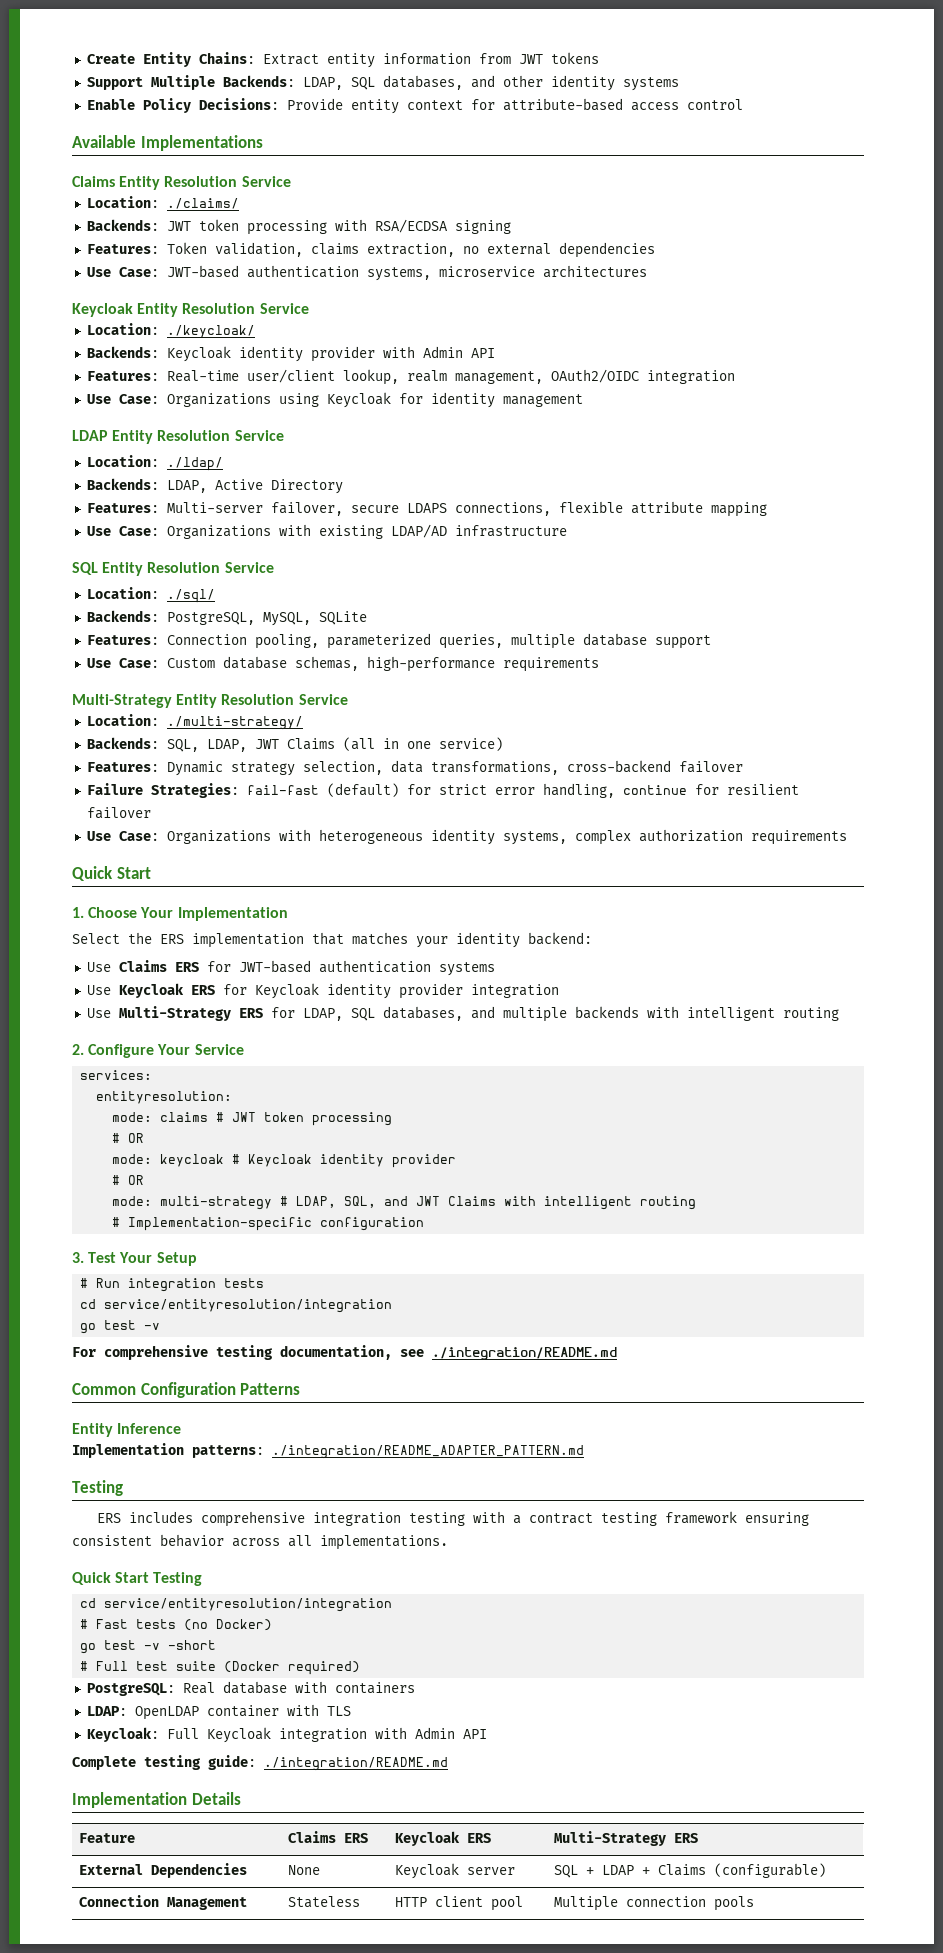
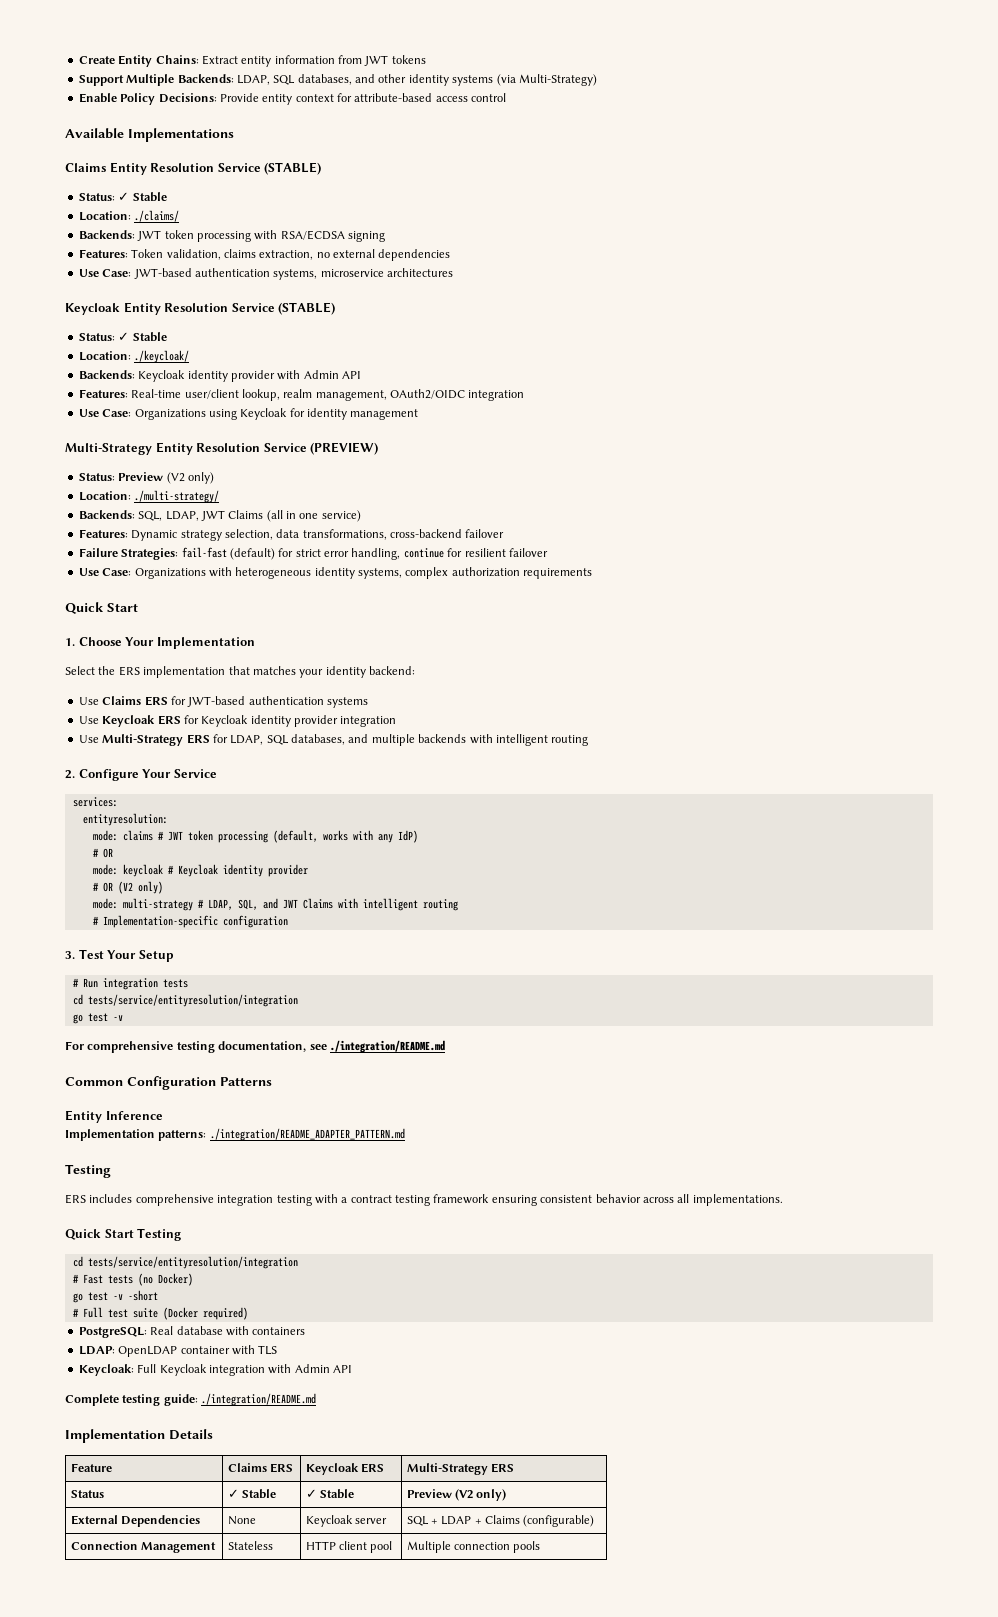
(679, 84) none -> [496,74,597,86] (via Multi-Strategy)
(291, 181) none -> [264,162,322,175] [78,192,167,202] (STABLE) // Status: ✓ Stable
(309, 308) none -> [278,302,336,315] [78,332,167,342] (STABLE) // Status: ✓ Stable
[72,430,284,444] [86,455,223,471] [86,478,343,494] [86,501,767,517] [86,524,567,539] [72,562,274,576] [86,587,215,603] [86,610,367,626] [86,633,711,649] [86,656,599,672] // LDAP Entity Resolution Service // Location: ./ldap/ // Backends: LDAP, Active Directory // Features: Multi-server failover, secure LDAPS connections, flexible attribute mapping // Use Case: Organizations with existing LDAP/AD infrastructure // SQL Entity Resolution Service // Location: ./sql/ // Backends: PostgreSQL, MySQL, SQLite // Features: Connection pooling, parameterized queries, multiple database support // Use Case: Custom database schemas, high-performance requirements -> (419, 414) none
(348, 699) none -> [310,442,379,455] [78,472,214,484] (PREVIEW) // Status: Preview (V2 only)
(393, 1119) none -> [272,830,418,843] (default, works with any IdP)
(145, 1180) none -> [117,881,163,894] (V2 only)
[104,1299,393,1313] service/entityresolution/integration -> [87,994,298,1007] tests/service/entityresolution/integration
[104,1598,393,1612] service/entityresolution/integration -> [87,1256,298,1269] tests/service/entityresolution/integration
(698, 1838) none -> [70,1490,104,1498] [227,1489,276,1499] [305,1489,354,1499] [406,1489,507,1501] // Status | ✓ Stable | ✓ Stable | Preview (V2 only)

